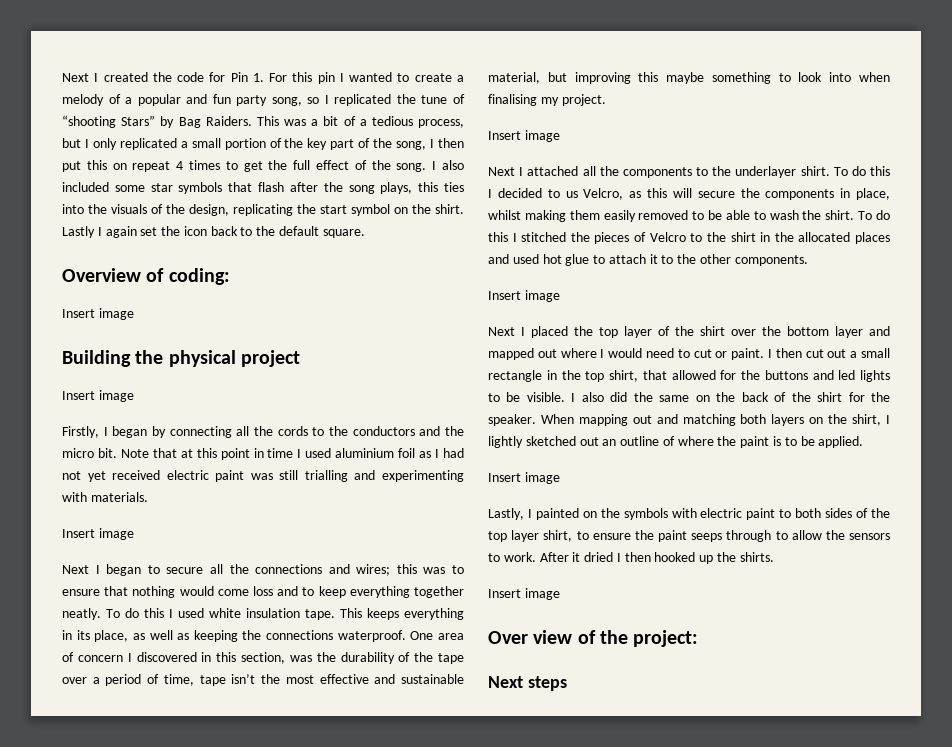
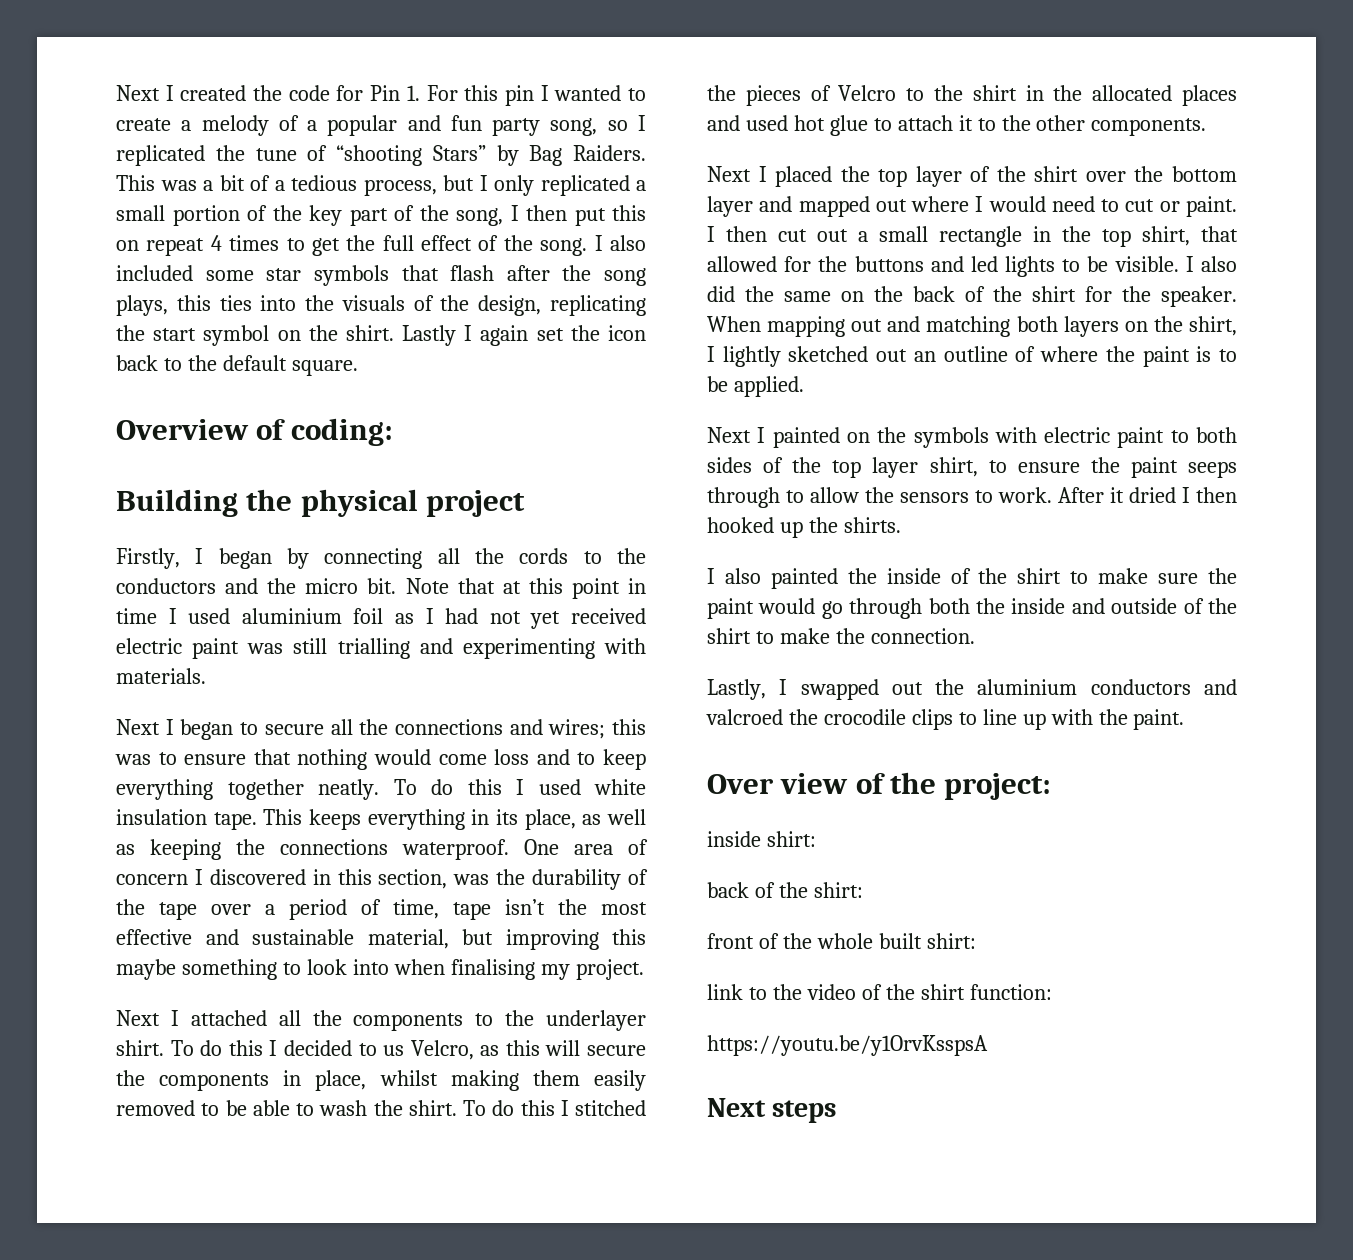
[62,308,134,320] // Insert image -> (393, 432) none
[62,390,134,402] // Insert image -> (526, 503) none
[62,528,134,540] // Insert image -> (206, 676) none
[488,130,560,142] // Insert image -> (644, 969) none
[488,290,560,302] // Insert image -> (1207, 127) none
[488,472,560,484] [488,508,524,520] Insert image // Lastly, -> [707,427,751,443] Next
[488,588,560,600] Insert image -> [707,568,1237,589] [707,598,1237,619] [707,628,975,644] [707,679,1237,700] [706,709,1185,730] I also painted the inside of the shirt to make sure the paint would go through both the inside and outside of the shirt to make the connection. // Lastly, I swapped out the aluminium conductors and valcroed the crocodile clips to line up with the paint.
(699, 638) none -> [707,831,816,847] [707,882,863,898] [707,933,976,949] [707,984,1052,1000] [707,1035,988,1056] // inside shirt: // back of the shirt: // front of the whole built shirt: // link to the video of the shirt function: // https://youtu.be/y1OrvKsspsA

